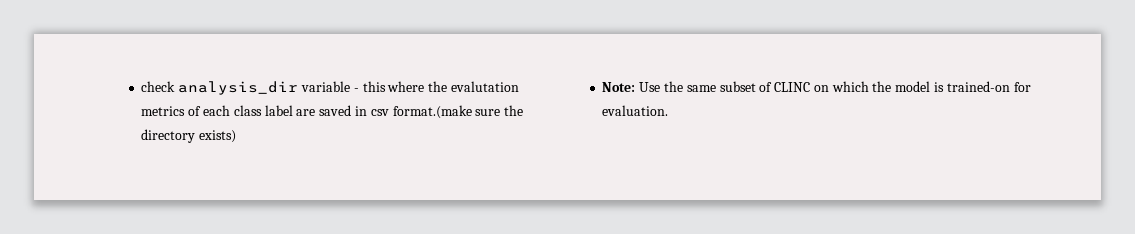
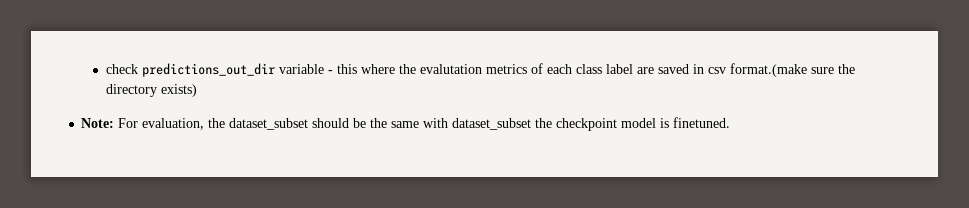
[178,81,299,95] analysis_dir -> [141,63,275,77] predictions_out_dir
[639,81,1031,92] [602,105,669,116] Use the same subset of CLINC on which the model is trained-on for evaluation. -> [118,117,731,131] For evaluation, the dataset_subset should be the same with dataset_subset the checkpoint model is finetuned.

